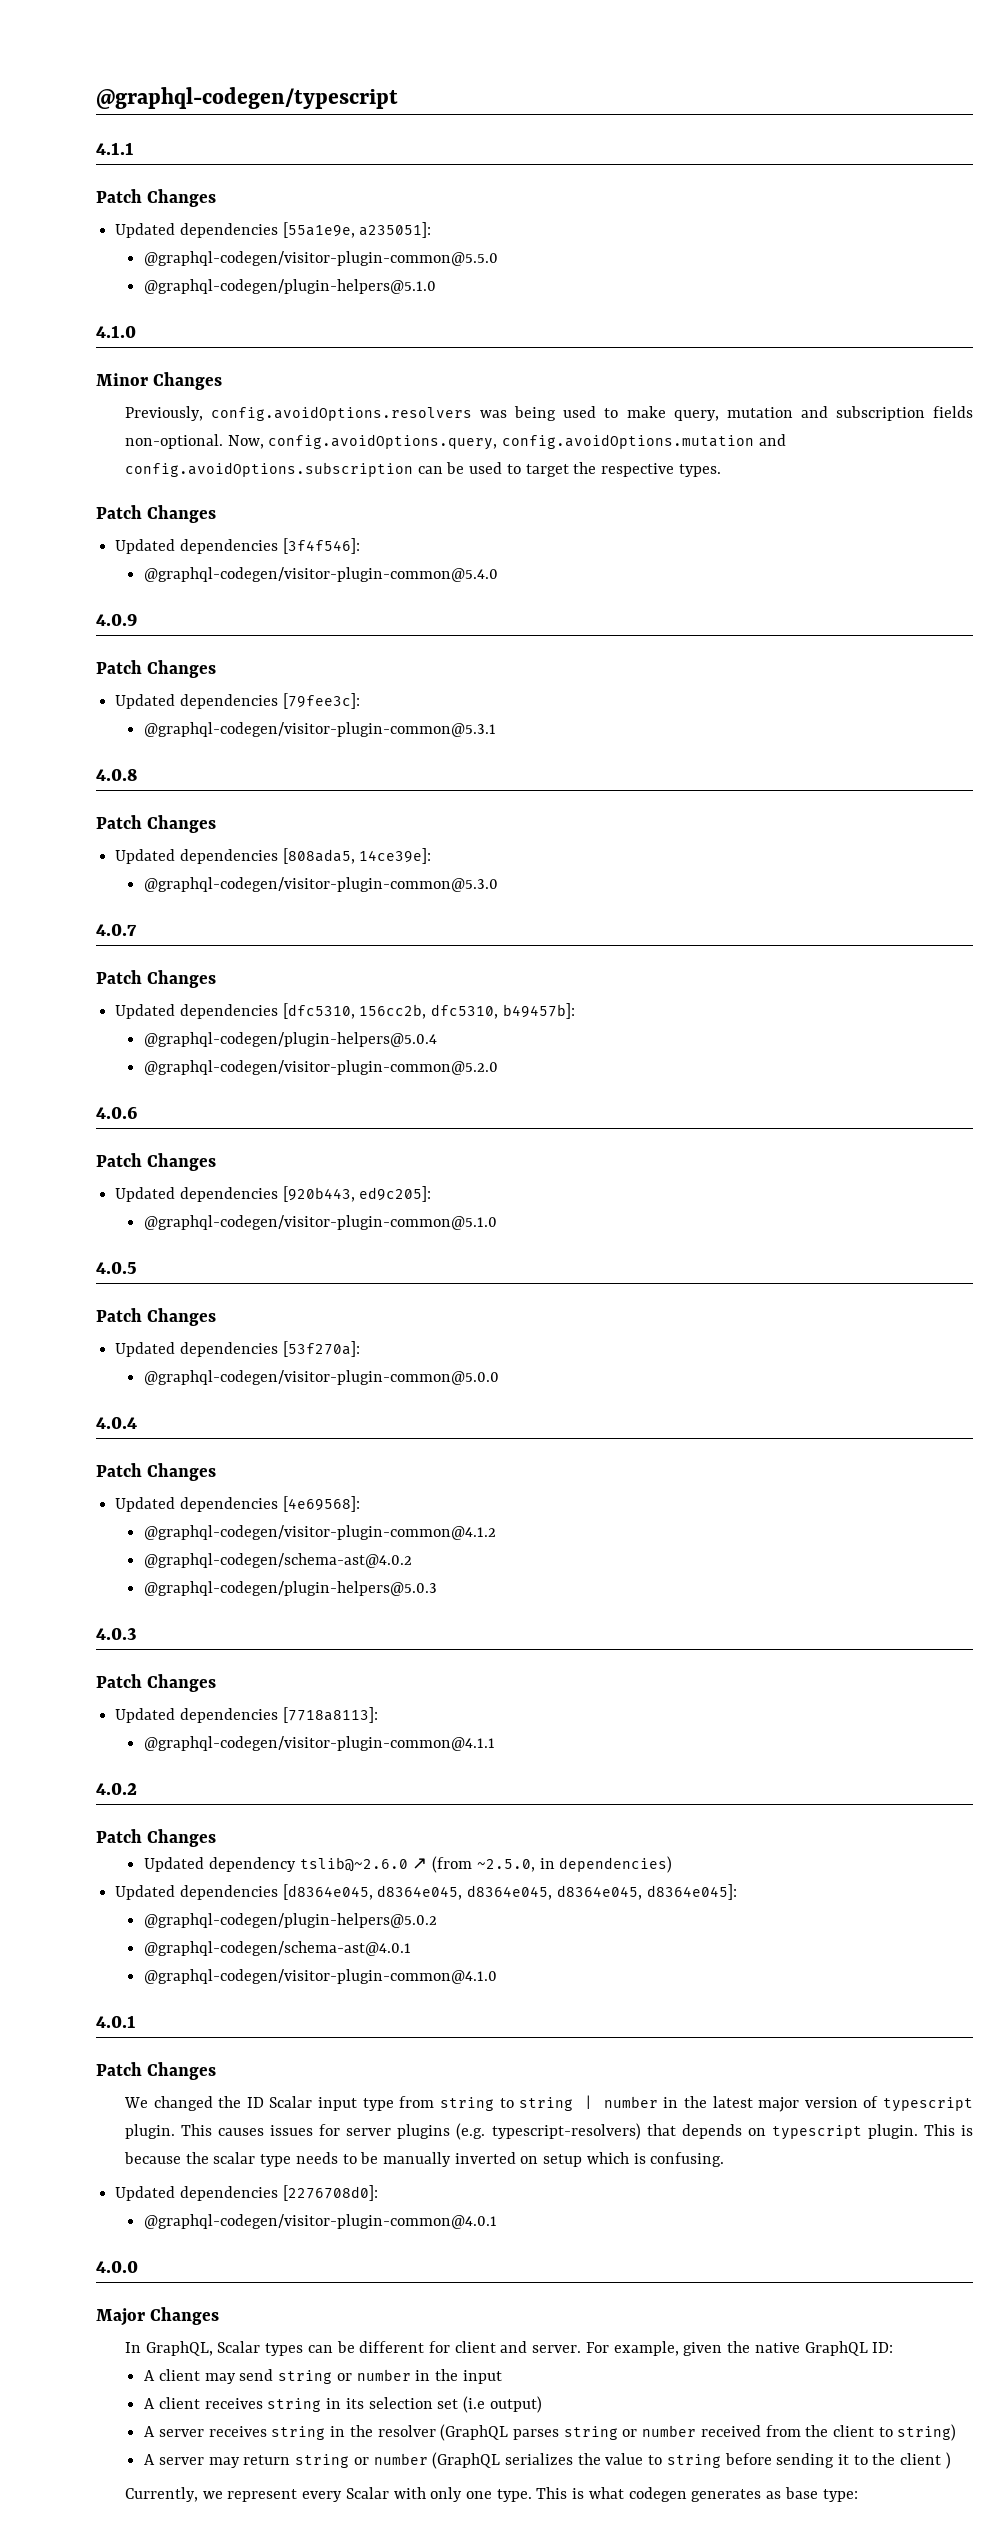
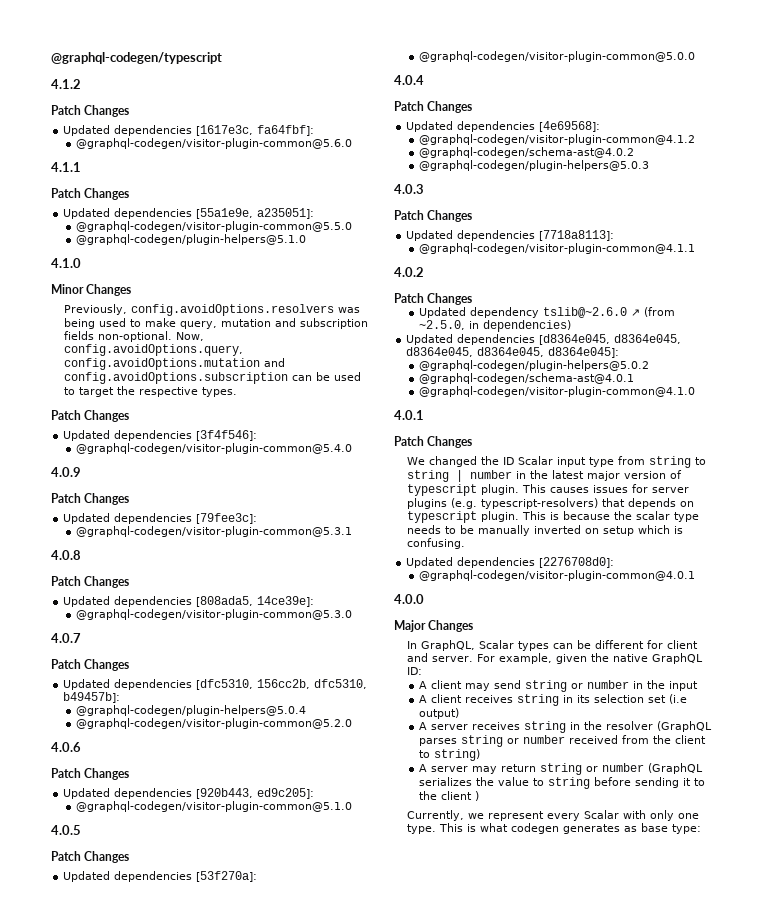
(398, 98) none -> [51,79,81,89] [51,105,130,117] [63,125,315,136] [76,138,353,149] // 4.1.2 // Patch Changes // Updated dependencies [1617e3c, fa64fbf]: // @graphql-codegen/visitor-plugin-common@5.6.0

